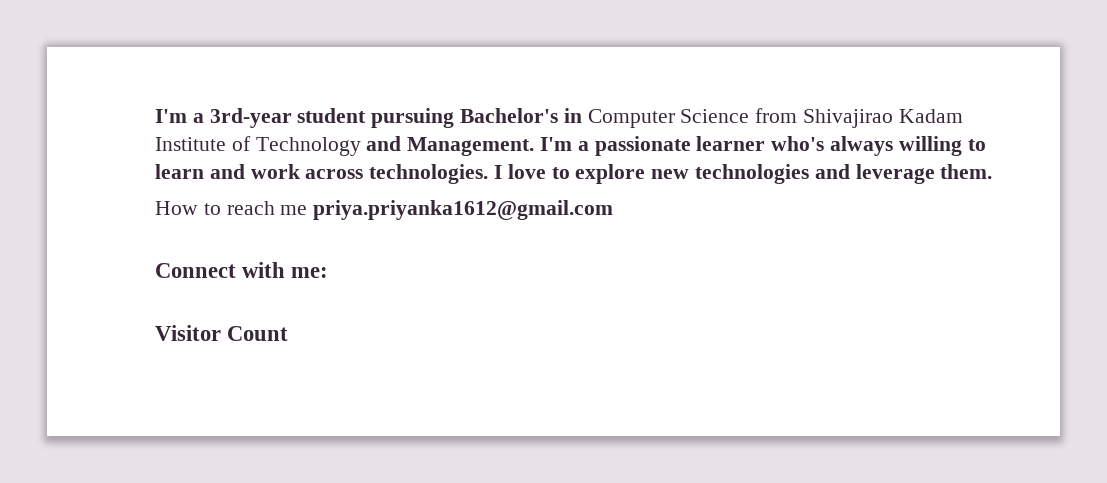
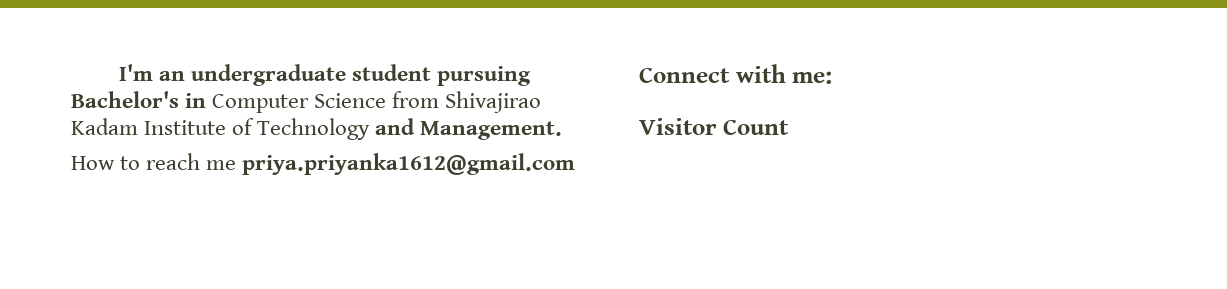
[155,108,292,128] I'm a 3rd-year -> [118,64,347,86] I'm an undergraduate
[540,136,986,156] [155,164,993,184] I'm a passionate learner who's always willing to learn and work across technologies. I love to explore new technologies and leverage them. -> (563, 130) none

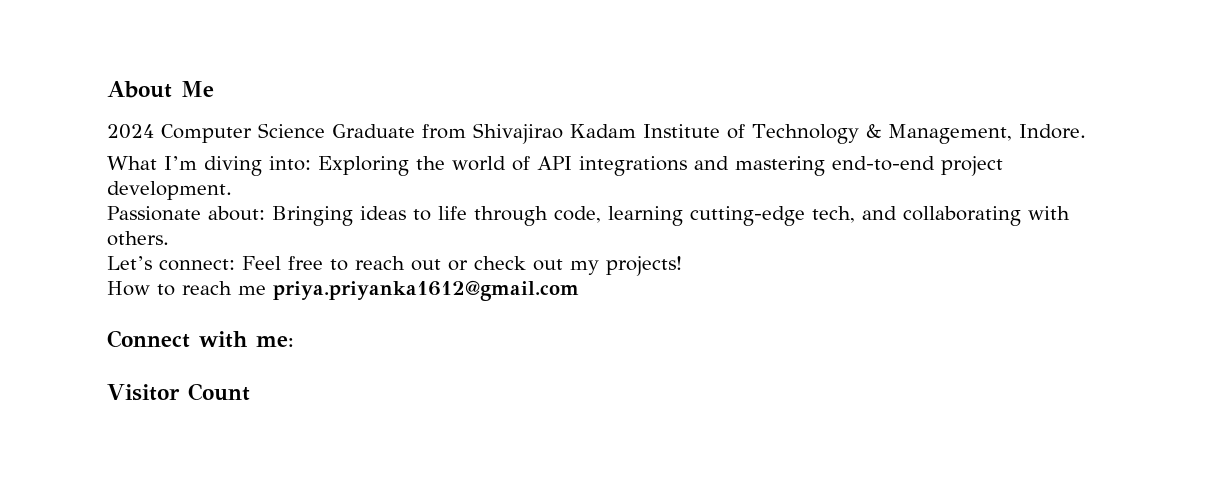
[118,64,532,86] [71,91,207,108] I'm an undergraduate student pursuing Bachelor's in -> [107,81,214,98] [107,124,154,139] About Me // 2024
(387, 100) none -> [332,124,415,138] Graduate
[375,118,563,140] and Management. -> [865,123,1086,144] [107,156,1003,176] [107,181,232,200] [107,206,1070,226] [107,231,169,246] [107,256,682,276] & Management, Indore. // What I’m diving into: Exploring the world of API integrations and mastering end-to-end project development. // Passionate about: Bringing ideas to life through code, learning cutting-edge tech, and collaborating with others. // Let’s connect: Feel free to reach out or check out my projects!

